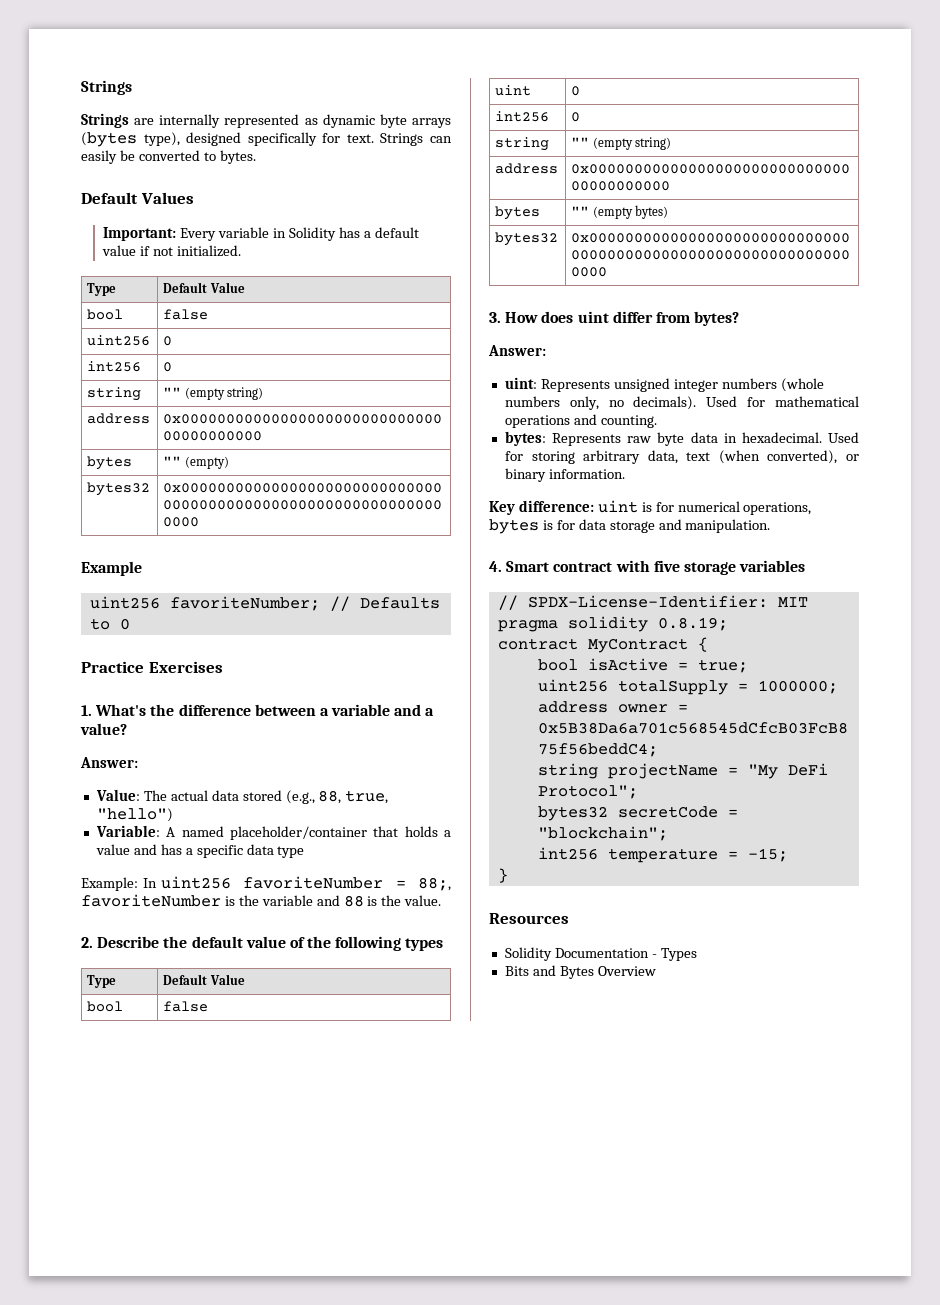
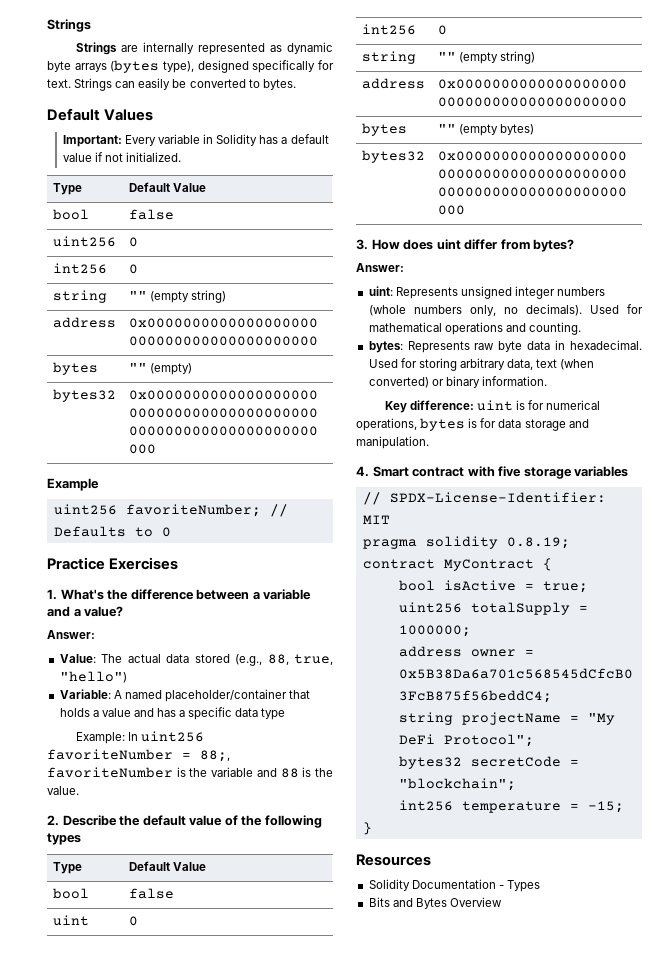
[767,450,838,464] converted), -> [368,377,429,388] converted)

